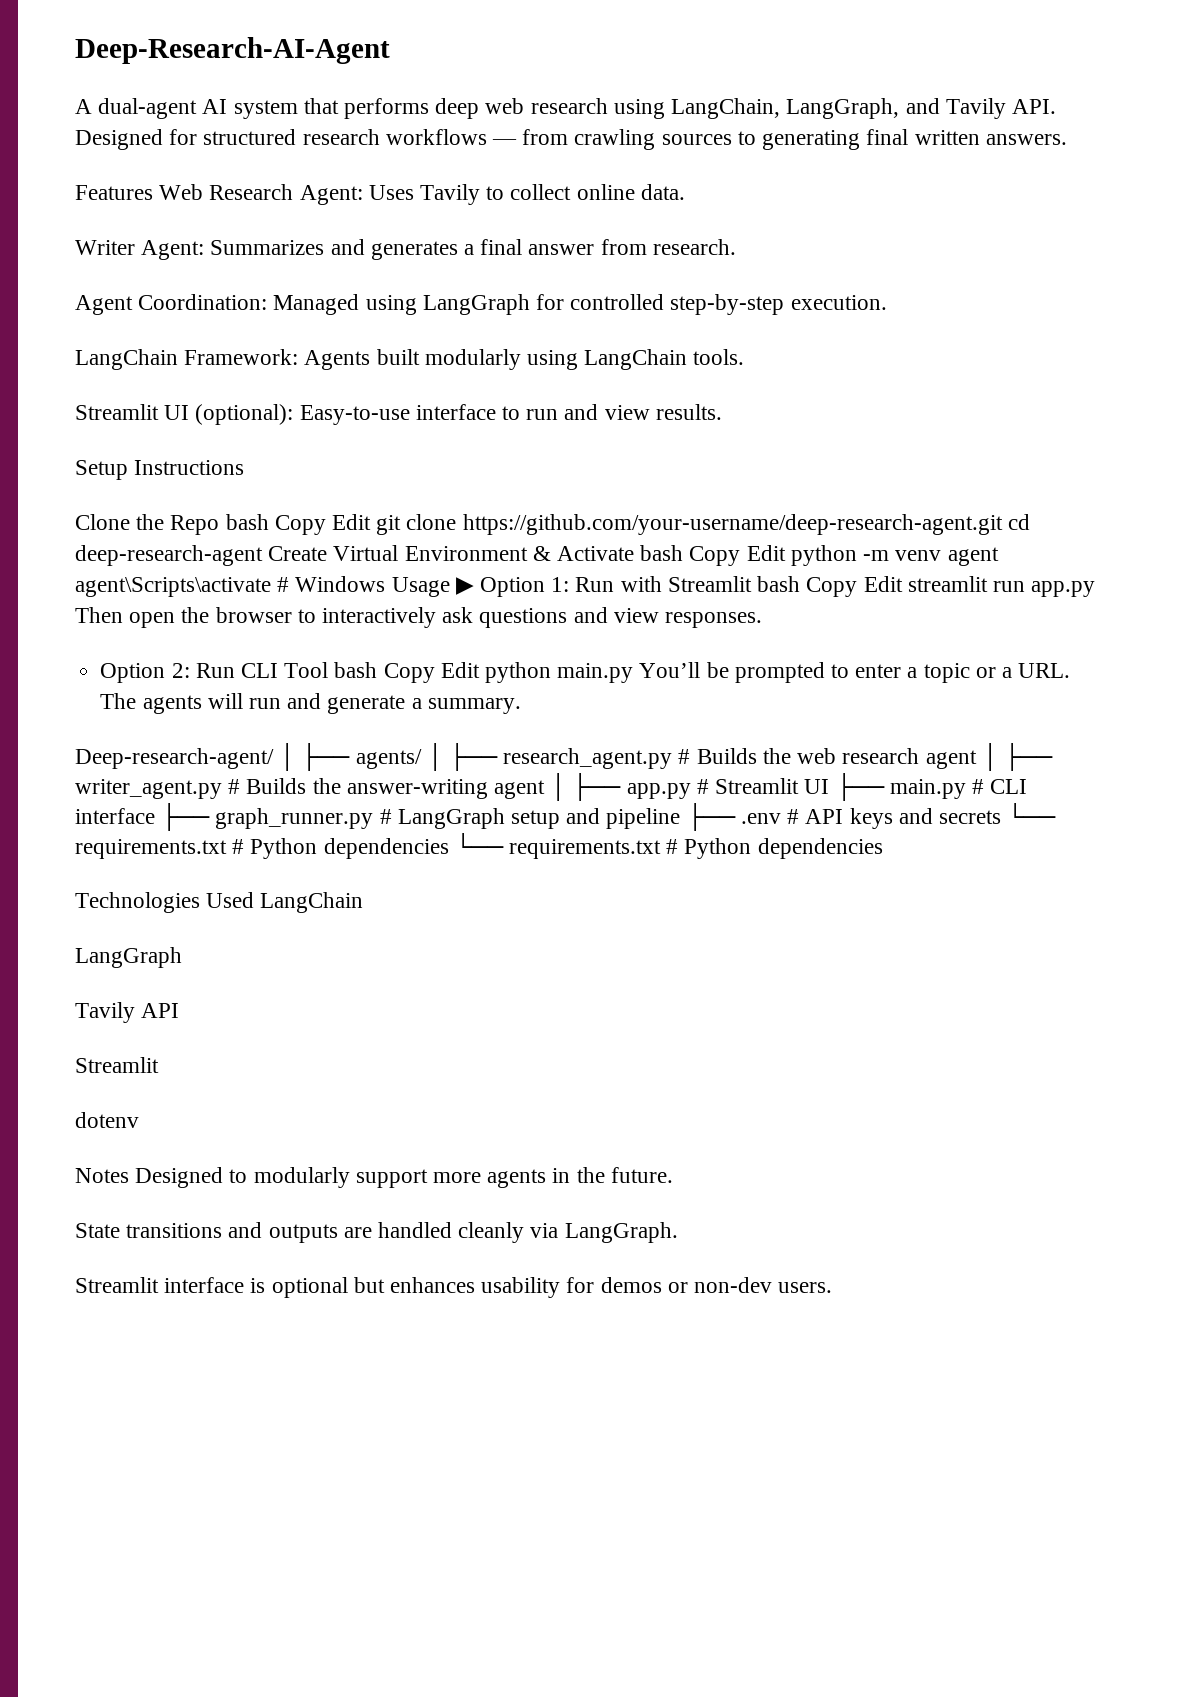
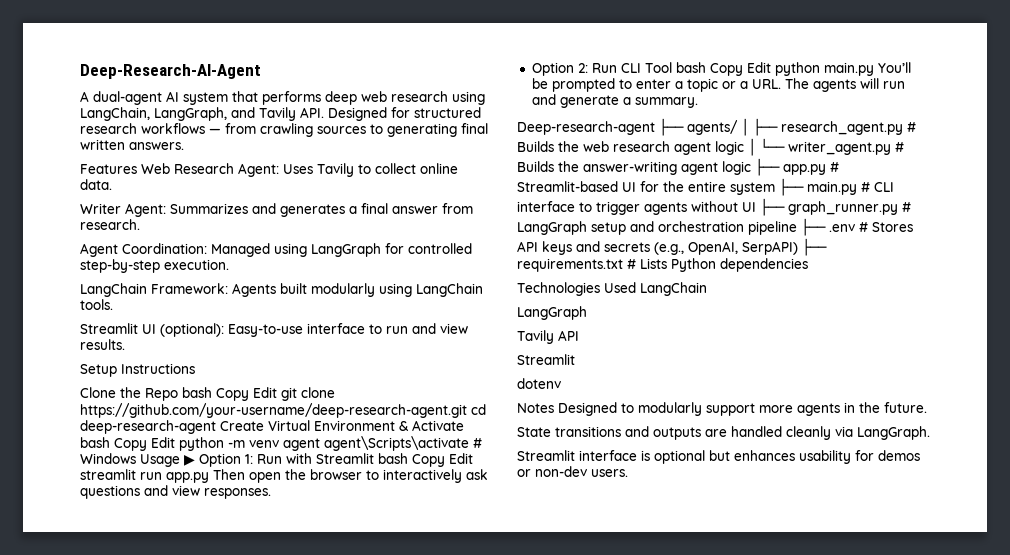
[75,743,296,771] Deep-research-agent/ │ -> [517,121,655,135] Deep-research-agent
[981,743,1053,771] │ ├── -> [715,138,785,156] logic │ └──
[550,773,567,801] │ -> [722,161,751,175] logic
[715,778,830,794] Streamlit UI -> [517,181,775,195] Streamlit-based UI for the entire system
(155, 816) none -> [579,201,756,215] to trigger agents without UI
(601, 816) none -> [658,221,744,232] orchestration
(800, 816) none -> [872,222,913,232] Stores
[1007,803,1057,824] [75,833,679,859] └── requirements.txt # Python dependencies └── requirements.txt # -> [654,238,827,256] [517,258,667,272] (e.g., OpenAI, SerpAPI) ├── requirements.txt # Lists

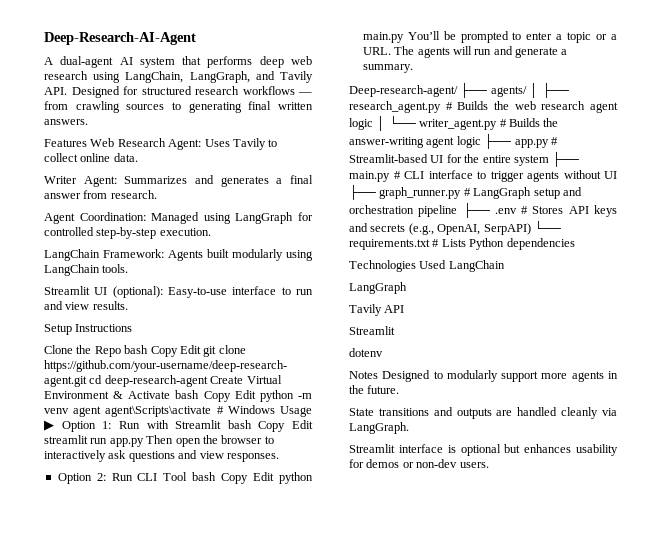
[517,121,655,135] Deep-research-agent -> [349,85,458,97] Deep-research-agent/
[802,238,827,256] ├── -> [533,220,561,232] └──

